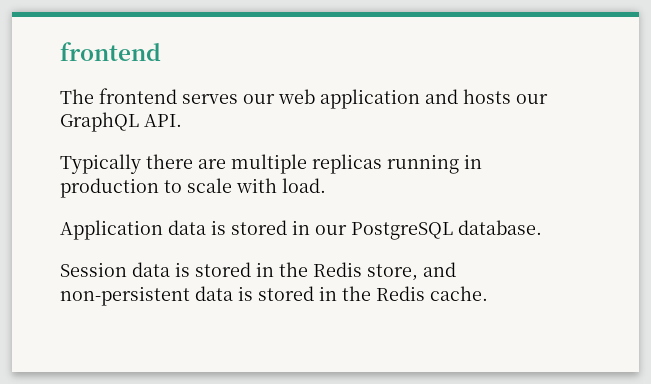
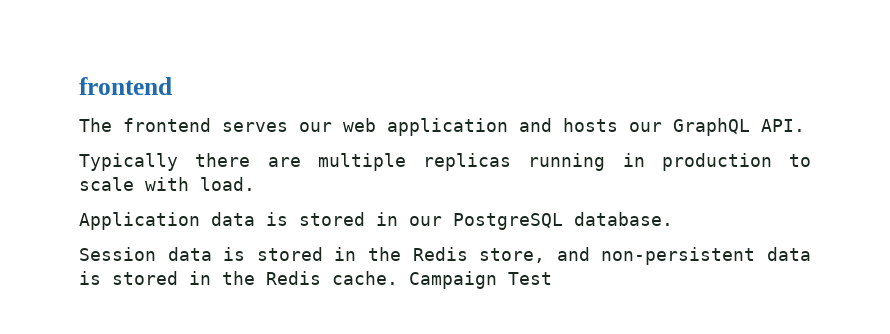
(488, 293) none -> [409,271,552,289] Campaign Test

